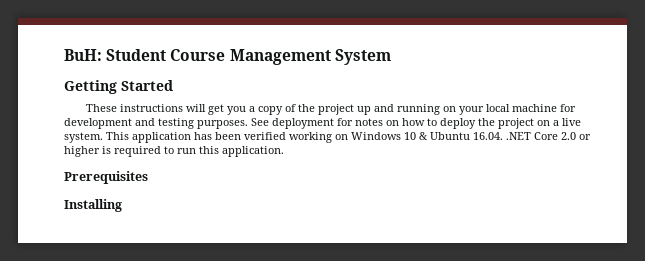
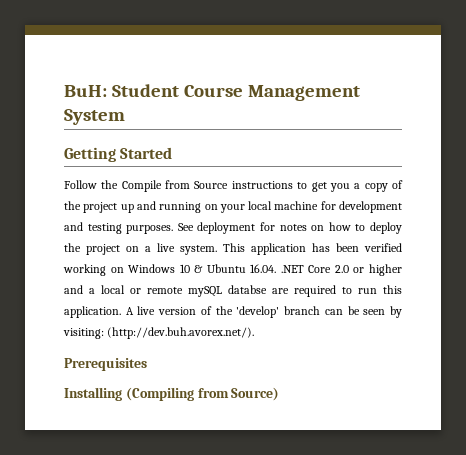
[85,104,206,112] These instructions will -> [64,180,308,192] Follow the Compile from Source instructions to
[102,146,111,154] is -> [64,285,289,297] and a local or remote mySQL databse are
(284, 151) none -> [125,306,403,318] [63,327,255,339] A live version of the 'develop' branch can be seen by visiting: (http://dev.buh.avorex.net/).
(122, 205) none -> [125,387,280,401] (Compiling from Source)

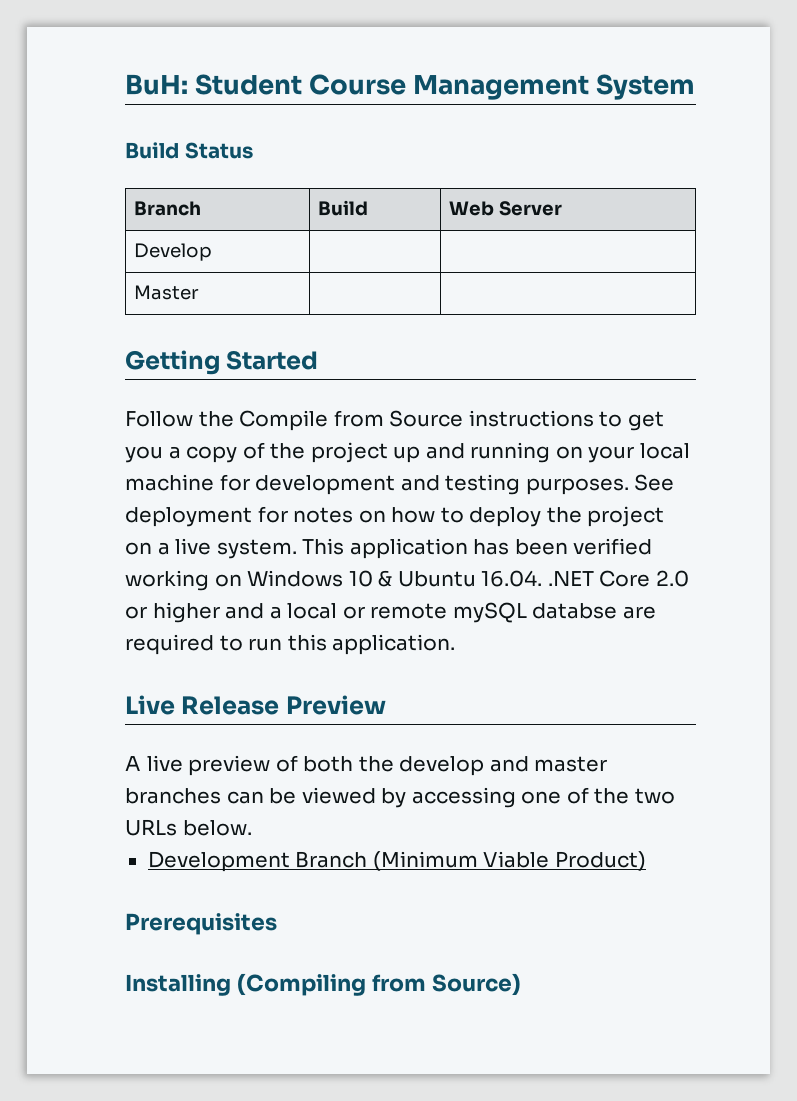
(125, 117) none -> [125,142,253,159] [133,201,201,216] [317,200,368,216] [448,201,562,216] [133,243,212,261] [133,285,199,300] // Build Status // Branch | Build | Web Server // Develop | | // Master | |
[125,306,403,318] [63,327,255,339] A live version of the 'develop' branch can be seen by visiting: (http://dev.buh.avorex.net/). -> [125,695,386,715] [125,755,608,776] [125,787,675,808] [125,819,252,836] [147,851,646,872] // Live Release Preview // A live preview of both the develop and master branches can be viewed by accessing one of the two URLs below. // Development Branch (Minimum Viable Product)

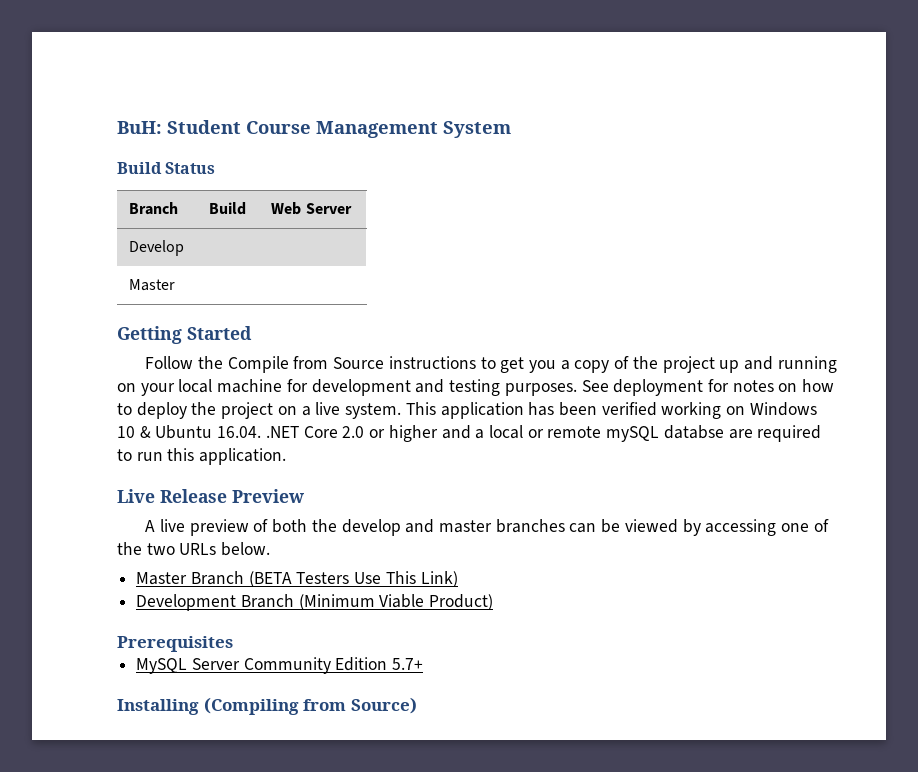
(252, 828) none -> [136,571,458,587] // Master Branch (BETA Testers Use This Link)
(277, 924) none -> [136,657,424,674] // MySQL Server Community Edition 5.7+

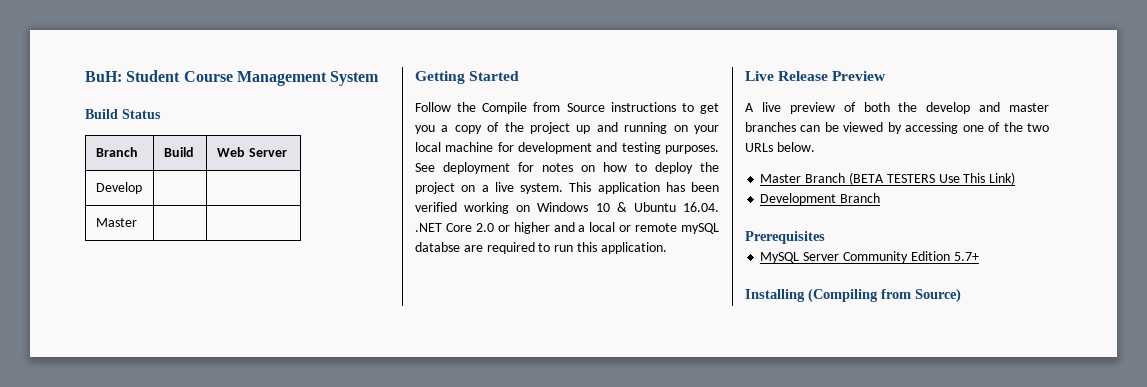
[296,572,350,584] Testers -> [886,174,935,183] TESTERS
[298,594,494,610] (Minimum Viable Product) -> (881, 198) none

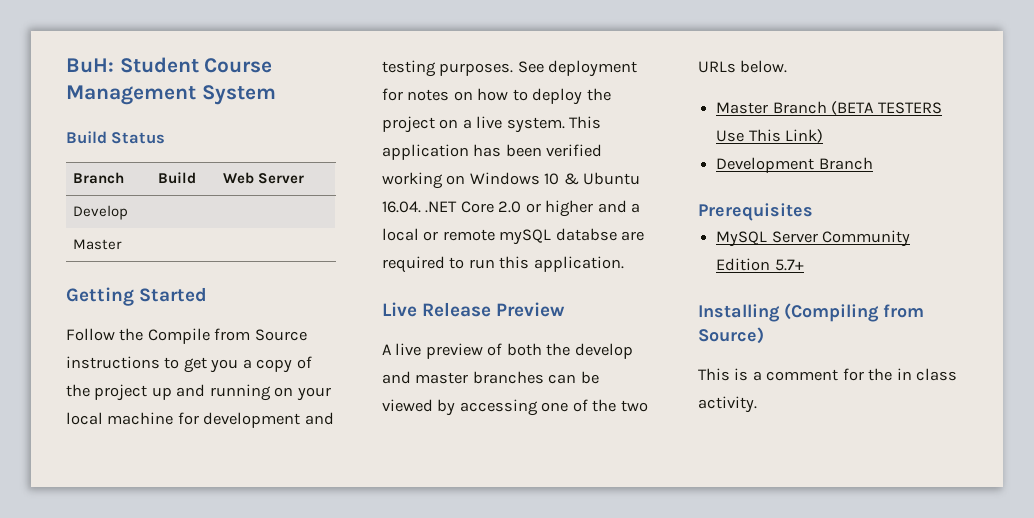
(961, 295) none -> [698,368,958,381] [698,396,757,413] // This is a comment for the in class activity.

